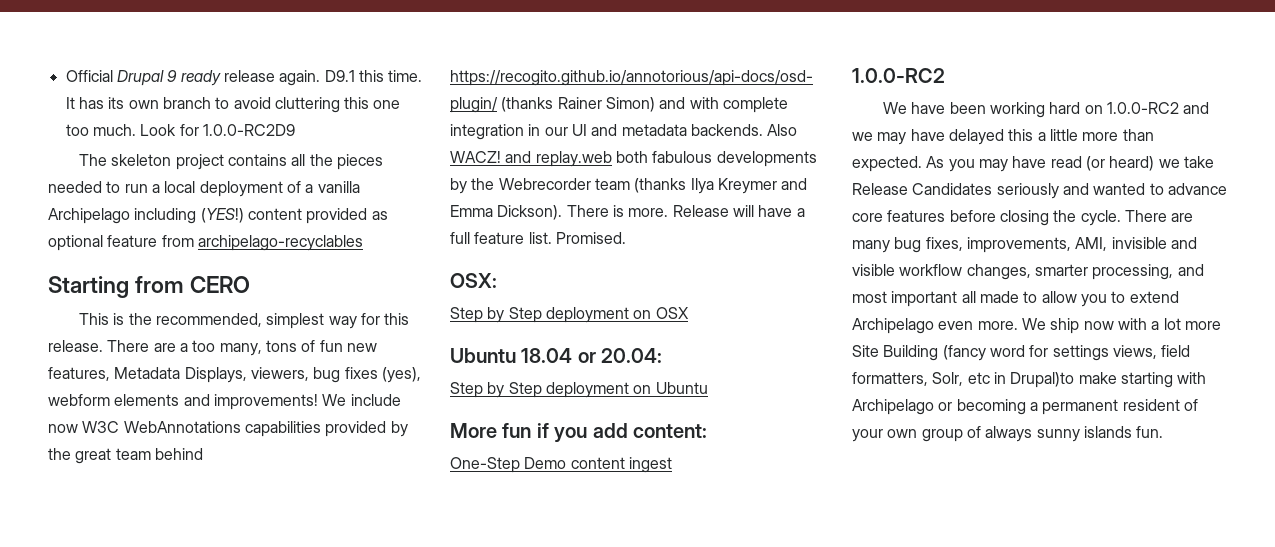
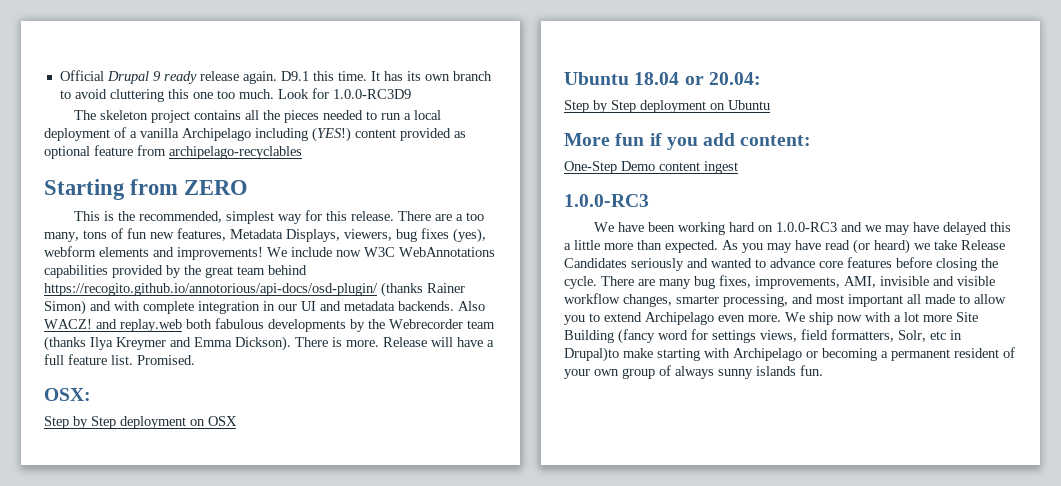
[202,124,295,136] 1.0.0-RC2D9 -> [332,89,411,99] 1.0.0-RC3D9
[190,276,251,293] CERO -> [184,180,249,195] ZERO
[852,68,945,83] 1.0.0-RC2 -> [564,194,649,207] 1.0.0-RC3
[1106,102,1179,114] 1.0.0-RC2 -> [776,222,838,232] 1.0.0-RC3

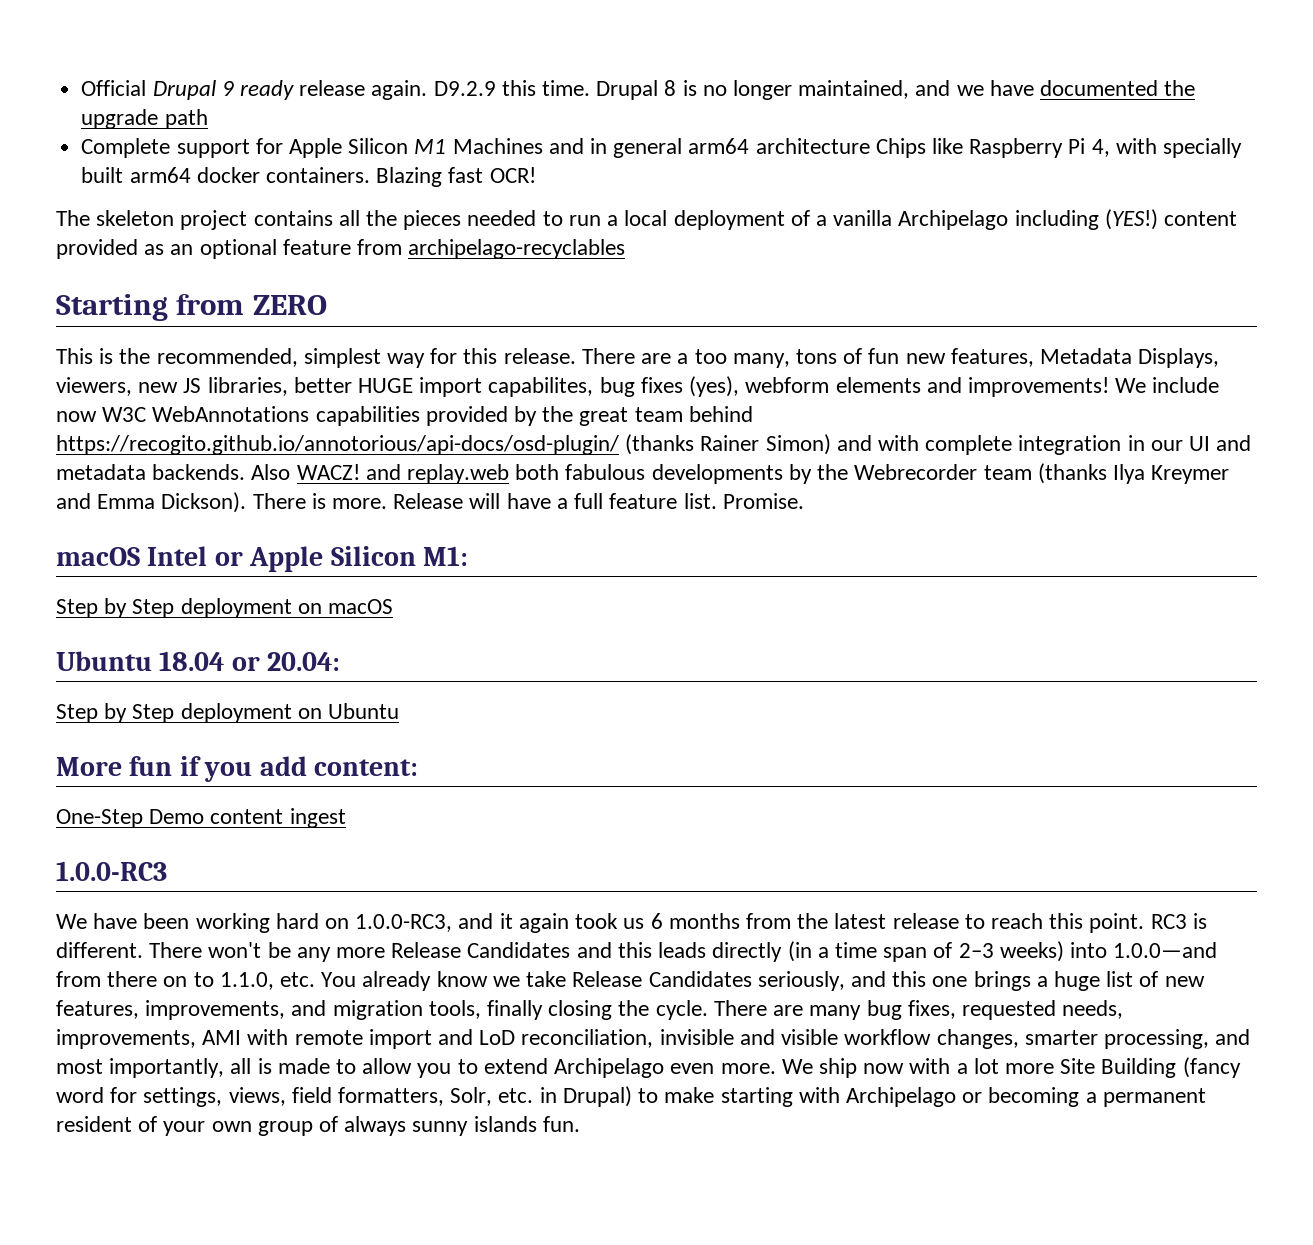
[280,71,309,81] D9.1 -> [433,81,496,96] D9.2.9
[370,71,492,81] [59,88,411,102] It has its own branch to avoid cluttering this one too much. Look for 1.0.0-RC3D9 -> [596,80,1196,100] [81,109,208,129] [81,138,1243,158] [81,167,536,187] Drupal 8 is no longer maintained, and we have documented the upgrade path // Complete support for Apple Silicon M1 Machines and in general arm64 architecture Chips like Raspberry Pi 4, with specially built arm64 docker containers. Blazing fast OCR!
(466, 134) none -> [170,244,194,255] an
(392, 235) none -> [138,377,594,397] new JS libraries, better HUGE import capabilites,
[137,355,195,365] [44,388,91,401] [44,416,237,429] Promised. // OSX: // Step by Step deployment on OSX -> [722,493,804,509] [56,546,469,572] [56,598,394,618] Promise. // macOS Intel or Apple Silicon M1: // Step by Step deployment on macOS
[776,222,1012,235] [564,239,1005,254] [564,257,932,271] 1.0.0-RC3 and we may have delayed this a little more than expected. As you may have read (or heard) we take Release Candidates seriously and wanted to advance core features before -> [355,913,1207,933] [56,941,1218,962] [56,971,1205,991] [56,1000,544,1020] 1.0.0-RC3, and it again took us 6 months from the latest release to reach this point. RC3 is different. There won't be any more Release Candidates and this leads directly (in a time span of 2–3 weeks) into 1.0.0—and from there on to 1.1.0, etc. You already know we take Release Candidates seriously, and this one brings a huge list of new features, improvements, and migration tools, finally
[755,276,876,289] improvements, AMI, -> [961,1000,1124,1020] [56,1029,654,1049] requested needs, improvements, AMI with remote import and LoD reconciliation,
[848,294,921,307] important all -> [109,1058,272,1078] importantly, all is
[712,330,756,343] settings -> [143,1087,223,1107] settings,
[930,330,962,340] [564,347,619,362] etc in Drupal)to -> [498,1086,659,1107] etc. in Drupal) to

